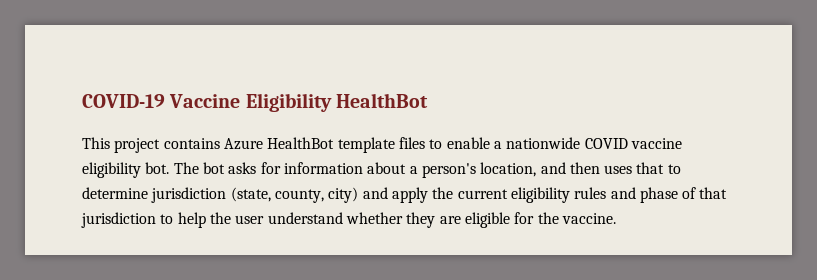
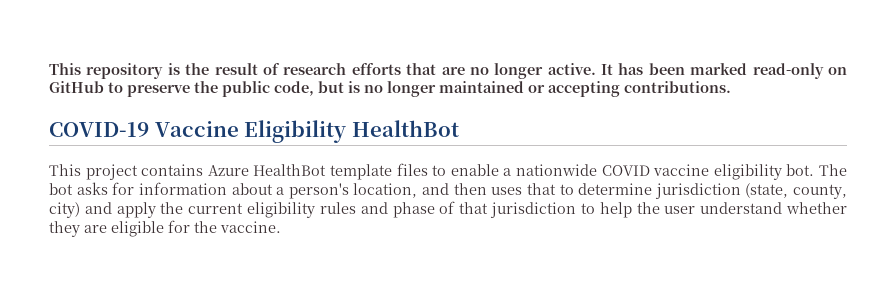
(82, 101) none -> [49,63,848,79] [49,81,731,97] This repository is the result of research efforts that are no longer active. It has been marked read-only on GitHub to preserve the public code, but is no longer maintained or accepting contributions. //

